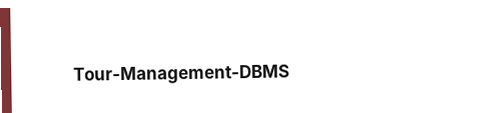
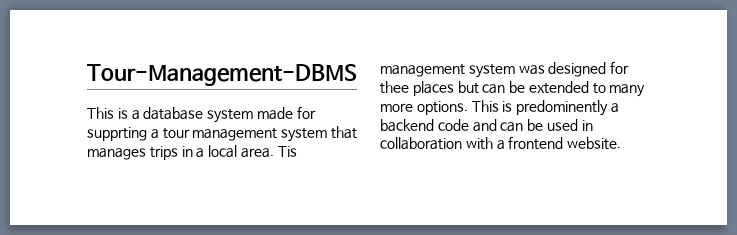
(290, 74) none -> [87,106,316,123] [87,126,357,142] [87,145,297,160] [380,61,630,78] [380,81,646,97] [380,100,619,116] [380,119,593,132] [380,136,622,150] // This is a database system made for supprting a tour management system that manages trips in a local area. Tis management system was designed for thee places but can be extended to many more options. This is predominently a backend code and can be used in collaboration with a frontend website.

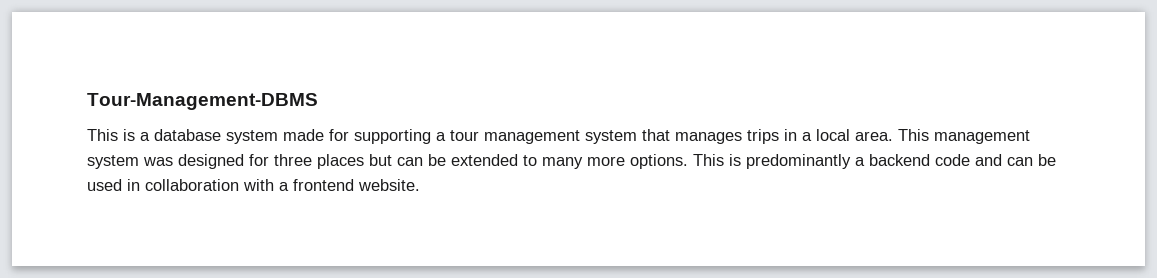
[87,127,147,141] supprting -> [354,129,431,144] supporting
[277,146,297,157] Tis -> [898,129,929,141] This
[380,81,409,94] thee -> [274,154,312,166] three
[516,100,609,116] predominently -> [746,154,851,169] predominantly

